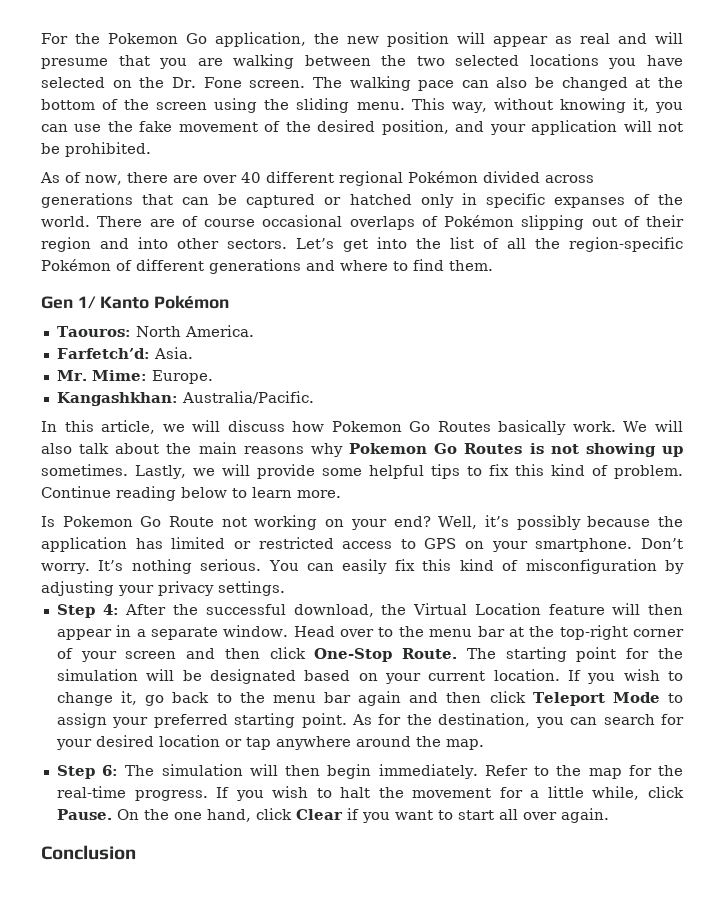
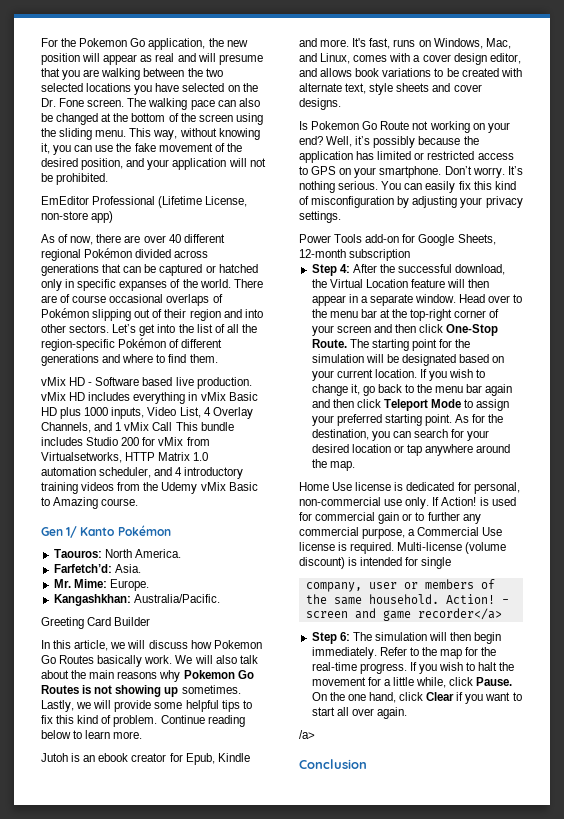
(151, 149) none -> [41,196,248,208] [41,211,114,223] // EmEditor Professional (Lifetime License, non-store app)
(493, 265) none -> [41,377,252,389] [41,392,258,404] [41,407,253,419] [41,422,234,433] [41,437,210,446] [41,452,209,463] [41,467,244,479] [41,482,258,494] [41,497,139,509] // vMix HD - Software based live production. vMix HD includes everything in vMix Basic HD plus 1000 inputs, Video List, 4 Overlay Channels, and 1 vMix Call This bundle includes Studio 200 for vMix from Virtualsetworks, HTTP Matrix 1.0 automation scheduler, and 4 introductory training videos from the Udemy vMix Basic to Amazing course.
(314, 397) none -> [41,617,151,629] // Greeting Card Builder
(341, 494) none -> [41,753,250,765] [299,38,511,49] [299,53,521,65] [299,68,522,77] [299,83,482,95] [299,98,341,110] // Jutoh is an ebook creator for Epub, Kindle and more. It's fast, runs on Windows, Mac, and Linux, comes with a cover design editor, and allows book variations to be created with alternate text, style sheets and cover designs.
(285, 588) none -> [299,234,496,246] [299,249,411,261] // Power Tools add-on for Google Sheets, 12-month subscription
(484, 744) none -> [299,482,520,494] [299,497,516,509] [299,512,481,524] [299,527,503,539] [299,542,507,554] [299,557,452,569] [305,579,495,592] [305,594,509,605] [305,608,502,621] // Home Use license is dedicated for personal, non-commercial use only. If Action! is used for commercial gain or to further any commercial purpose, a Commercial Use license is required. Multi-license (volume discount) is intended for single // company, user or members of the same household. Action! - screen and game recorder</a>
(609, 815) none -> [299,730,315,739] // /a>

